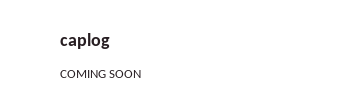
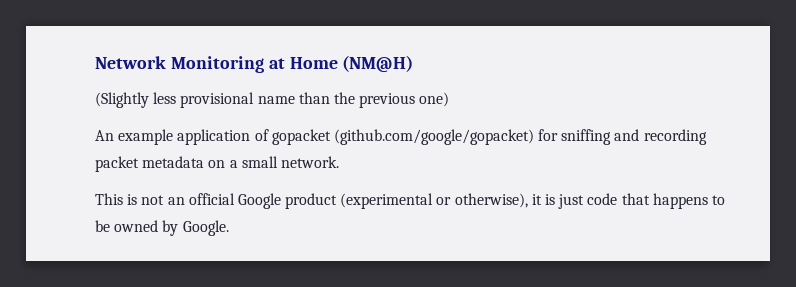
[60,33,110,49] [60,70,142,78] caplog // COMING SOON -> [95,55,414,73] [95,92,450,108] [95,129,707,145] [95,156,339,172] [95,193,725,209] [95,220,229,236] Network Monitoring at Home (NM@H) // (Slightly less provisional name than the previous one) // An example application of gopacket (github.com/google/gopacket) for sniffing and recording packet metadata on a small network. // This is not an official Google product (experimental or otherwise), it is just code that happens to be owned by Google.

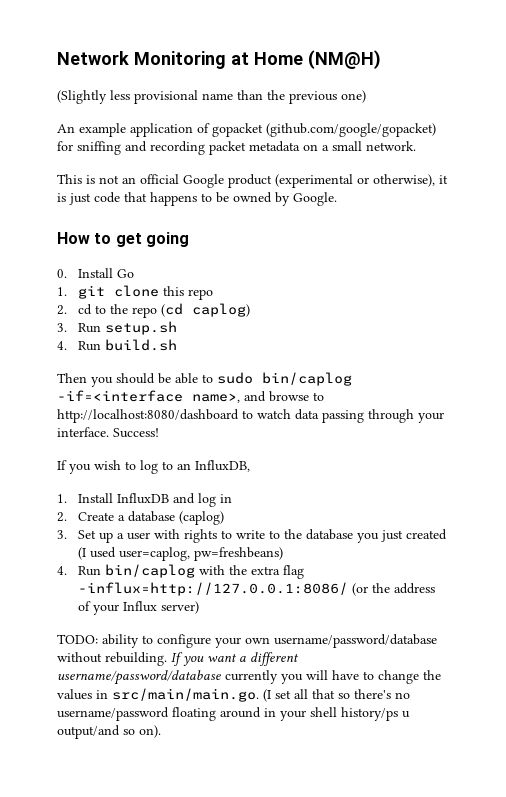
(229, 228) none -> [57,232,189,247] [57,268,134,278] [57,285,213,300] [57,303,250,318] [57,321,177,335] [57,339,177,351] [57,372,352,387] [57,390,324,403] [57,409,444,423] [57,427,159,438] [57,460,250,474] [57,493,232,507] [57,511,224,525] [57,529,447,543] [77,547,283,561] [57,564,304,579] [77,582,435,596] [77,601,199,615] [57,634,437,648] [57,652,299,666] [57,670,441,685] [57,688,410,702] [57,707,410,721] [57,725,161,739] // How to get going // 0. Install Go // 1. git clone this repo // 2. cd to the repo (cd caplog) // 3. Run setup.sh // 4. Run build.sh // Then you should be able to sudo bin/caplog -if=<interface name>, and browse to http://localhost:8080/dashboard to watch data passing through your interface. Success! // If you wish to log to an InfluxDB, // 1. Install InfluxDB and log in // 2. Create a database (caplog) // 3. Set up a user with rights to write to the database you just created (I used user=caplog, pw=freshbeans) // 4. Run bin/caplog with the extra flag -influx=http://127.0.0.1:8086/ (or the address of your Influx server) // TODO: ability to configure your own username/password/database without rebuilding. If you want a different username/password/database currently you will have to change the values in src/main/main.go. (I set all that so there's no username/password floating around in your shell history/ps u output/and so on).

